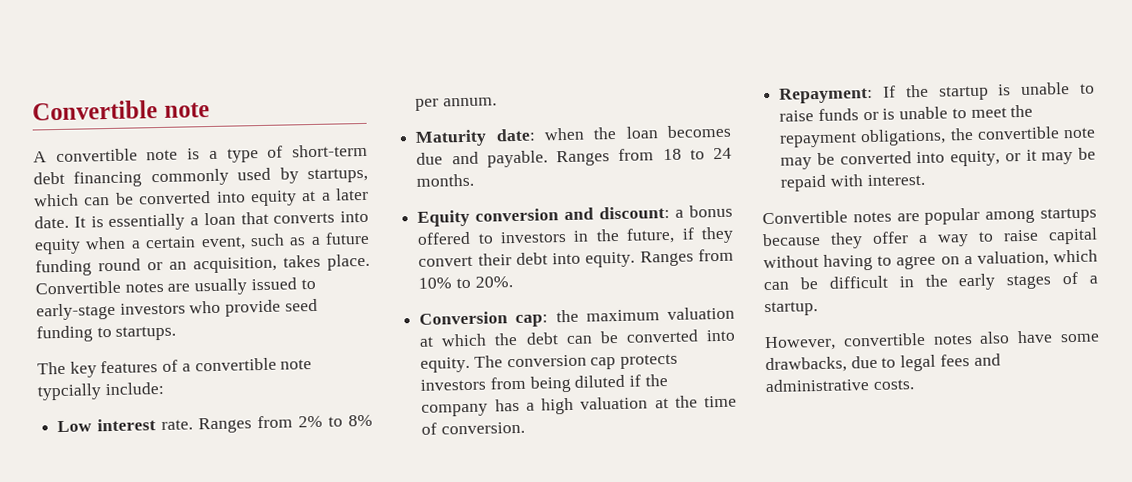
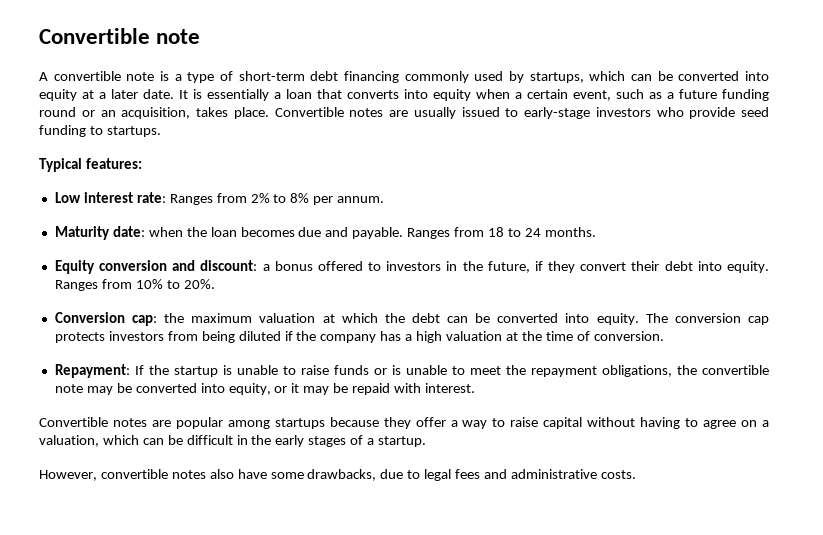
[37,357,313,378] [37,381,164,401] The key features of a convertible note typcially include: -> [39,158,142,172] Typical features:
[161,419,194,431] rate. -> [136,192,166,203] rate:

